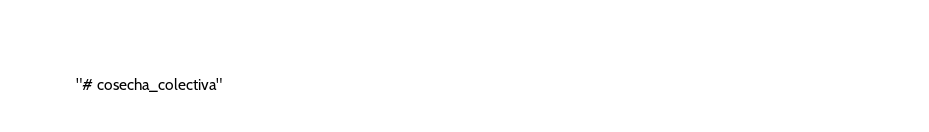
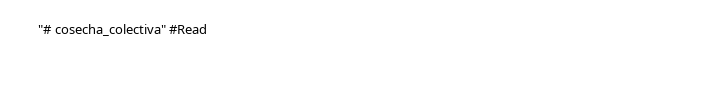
(223, 85) none -> [169,24,208,34] #Read

